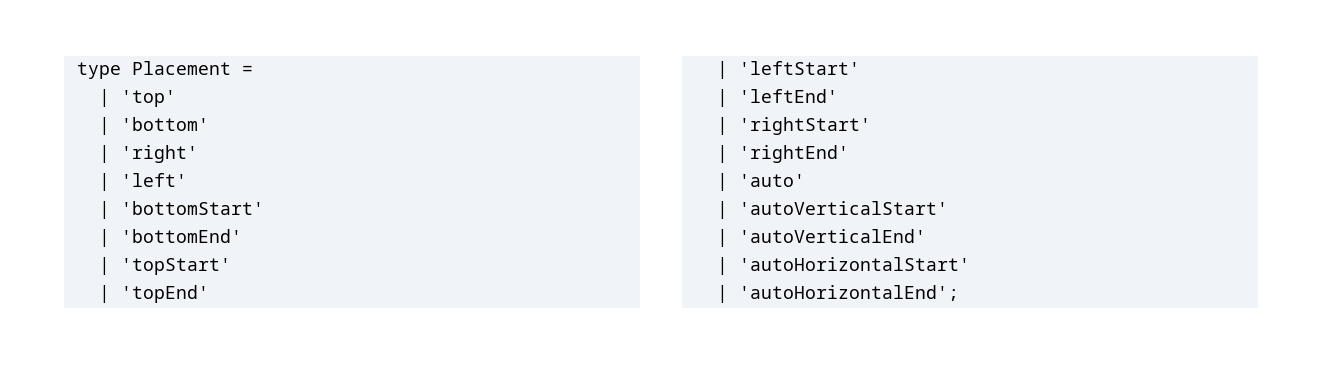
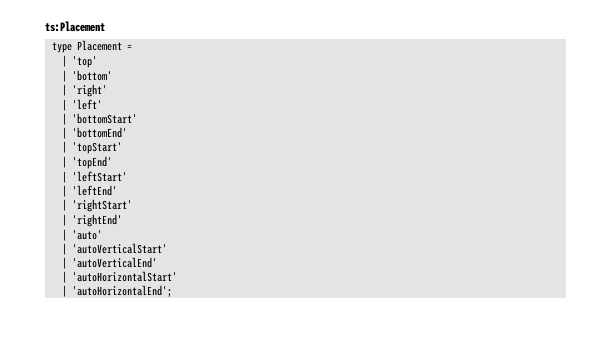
(76, 70) none -> [45,21,105,32] ts:Placement //

